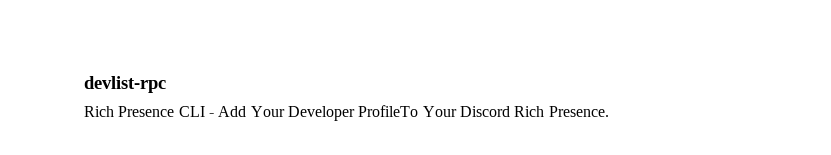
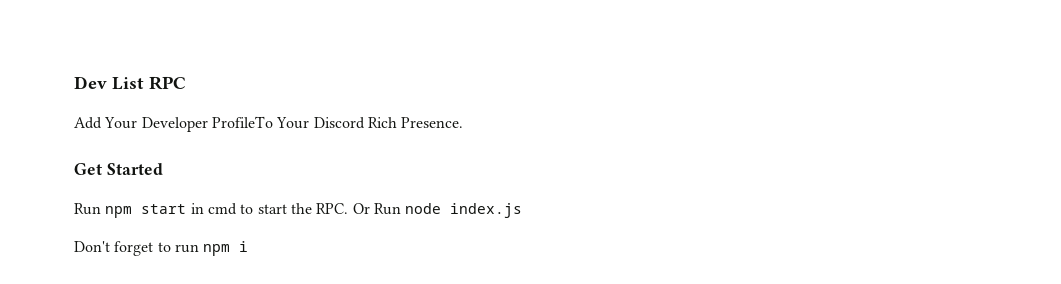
[84,76,166,93] [84,106,214,117] devlist-rpc // Rich Presence CLI - -> [74,76,186,90] Dev List RPC //
(609, 111) none -> [74,163,163,175] [74,203,523,218] [74,241,249,256] // Get Started // Run npm start in cmd to start the RPC. Or Run node index.js // Don't forget to run npm i

